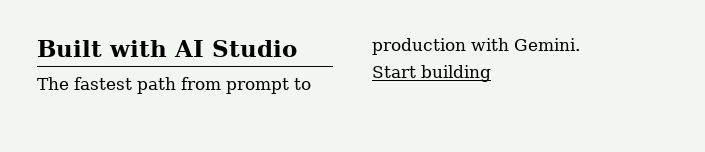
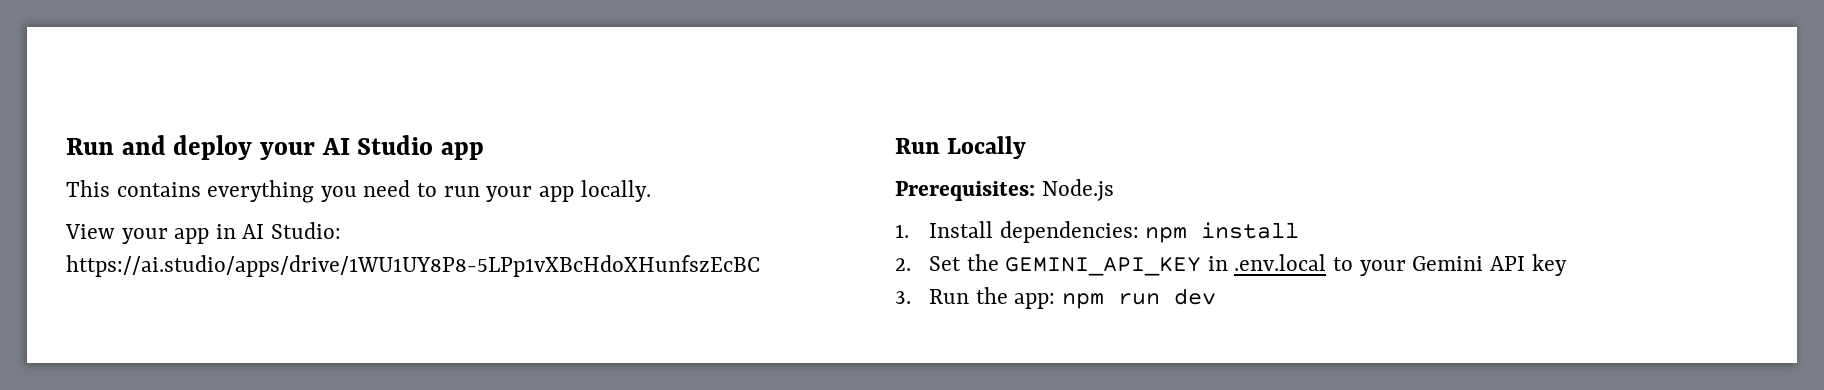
[37,40,297,57] [37,77,311,94] [372,38,580,55] [372,65,491,82] Built with AI Studio // The fastest path from prompt to production with Gemini. // Start building -> [66,135,485,160] [66,180,651,203] [65,222,342,244] [66,255,760,277] [895,136,1027,159] [895,179,1114,201] [895,221,1300,243] [895,254,1567,276] [895,287,1216,309] Run and deploy your AI Studio app // This contains everything you need to run your app locally. // View your app in AI Studio: https://ai.studio/apps/drive/1WU1UY8P8-5LPp1vXBcHdoXHunfszEcBC // Run Locally // Prerequisites: Node.js // 1. Install dependencies: npm install // 2. Set the GEMINI_API_KEY in .env.local to your Gemini API key // 3. Run the app: npm run dev

